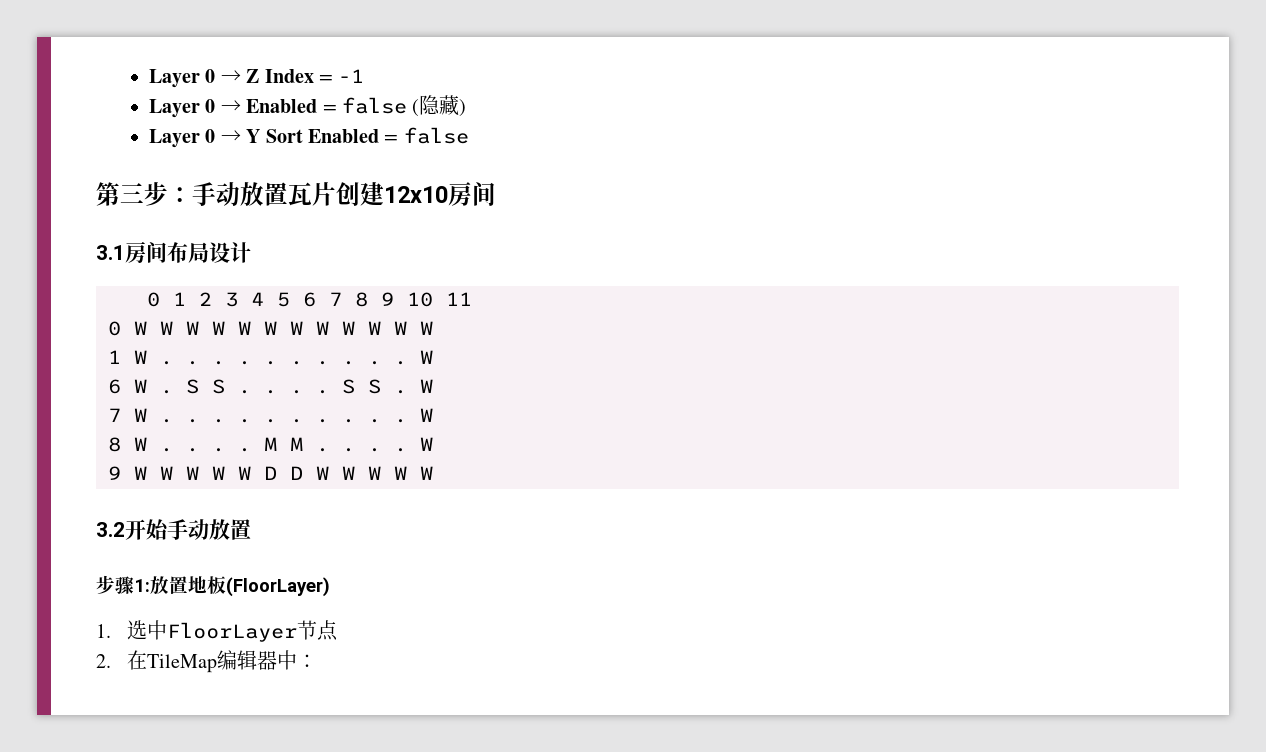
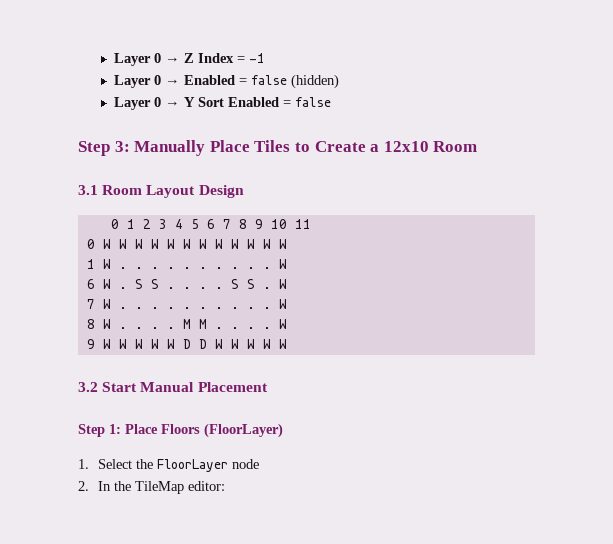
[412,95,467,117] (隐藏) -> [291,74,340,89] (hidden)
[96,182,496,206] [96,241,251,264] 第三步：手动放置瓦片创建12x10房间 // 3.1房间布局设计 -> [78,140,478,156] [78,185,244,198] Step 3: Manually Place Tiles to Create a 12x10 Room // 3.1 Room Layout Design
[125,519,251,540] [96,575,330,597] [96,620,339,642] [96,650,318,673] 开始手动放置 // 步骤1:放置地板(FloorLayer) // 1.选中FloorLayer节点 // 2.在TileMap编辑器中： -> [102,382,268,392] [78,423,283,438] [78,459,260,472] [78,481,226,494] Start Manual Placement // Step 1: Place Floors (FloorLayer) // 1. Select the FloorLayer node // 2. In the TileMap editor:

